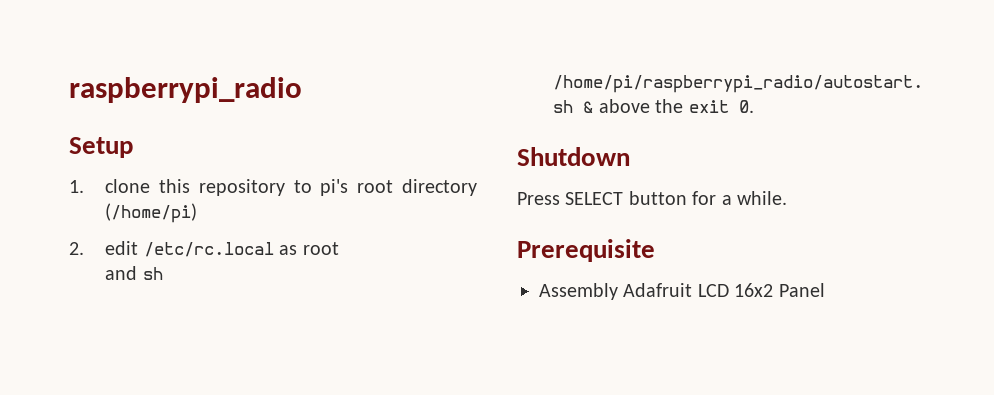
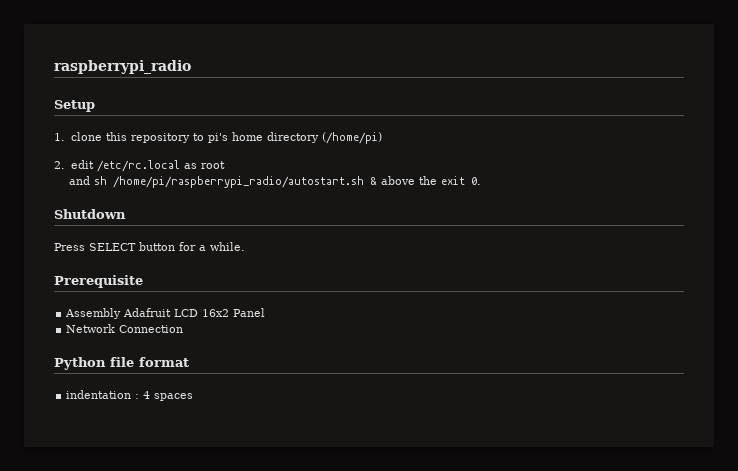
[357,180,394,193] root -> [231,132,263,141] home
(825, 290) none -> [66,324,184,333] [54,357,189,370] [66,390,194,401] // Network Connection // Python file format // indentation : 4 spaces

